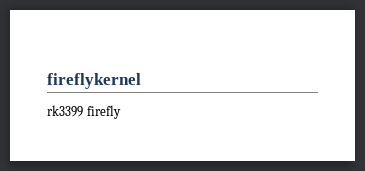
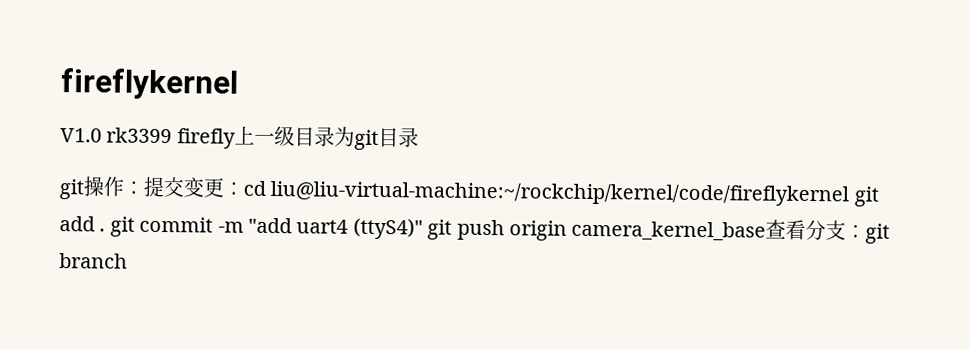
(141, 81) none -> [60,128,102,143] V1.0
(121, 112) none -> [233,125,419,151] [59,176,879,207] [59,216,891,244] [59,253,128,269] 上一级目录为git目录 // git操作：提交变更：cd liu@liu-virtual-machine:~/rockchip/kernel/code/fireflykernel git add . git commit -m "add uart4 (ttyS4)" git push origin camera_kernel_base查看分支：git branch

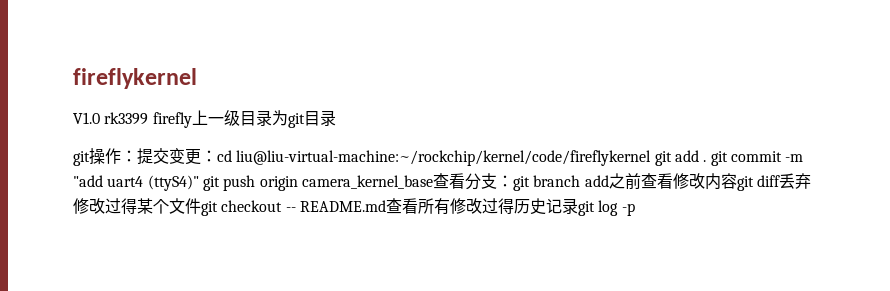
(128, 261) none -> [584,173,811,191] [73,198,635,216] add之前查看修改内容git diff丢弃修改过得某个文件git checkout -- README.md查看所有修改过得历史记录git log -p

